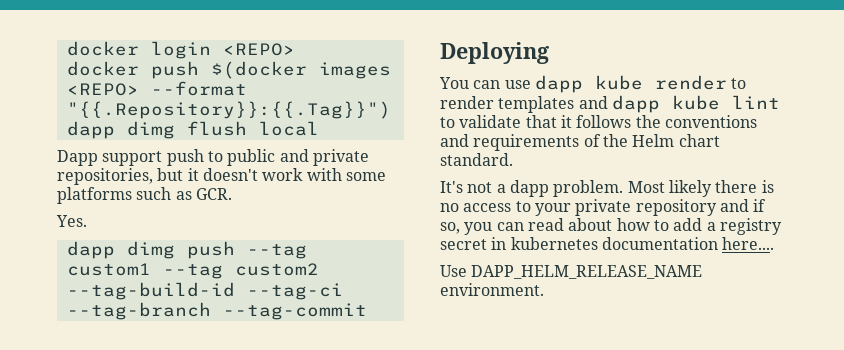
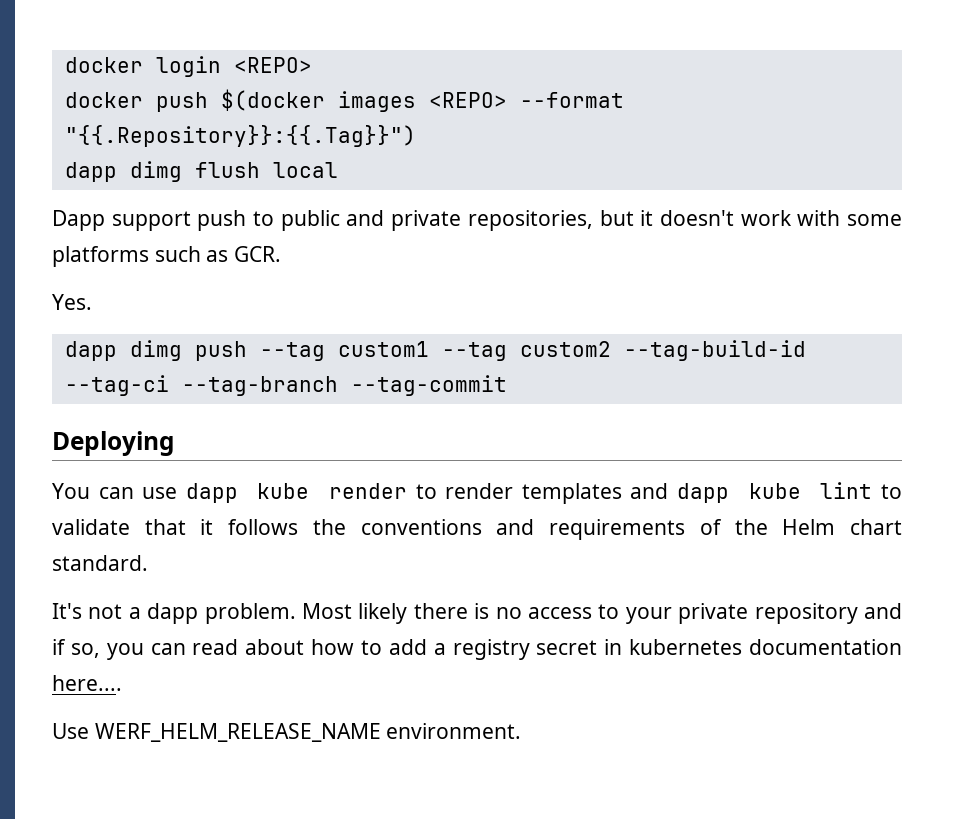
[471,265,703,279] DAPP_HELM_RELEASE_NAME -> [94,723,381,742] WERF_HELM_RELEASE_NAME

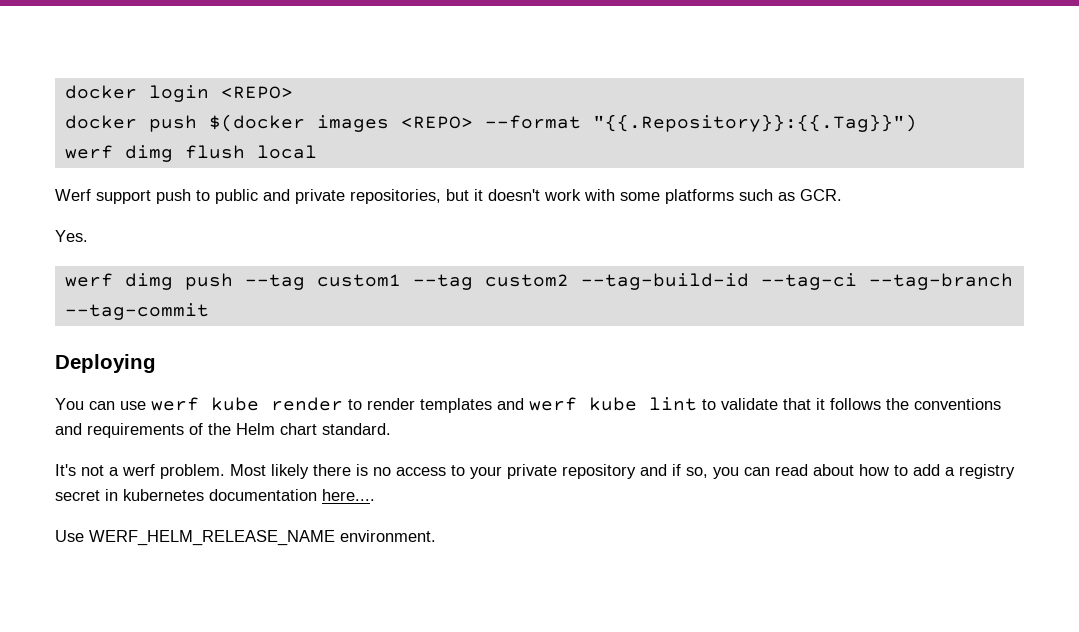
[64,162,117,182] dapp -> [64,145,113,159] werf
[52,210,105,231] Dapp -> [55,189,91,201] Werf
[64,341,117,361] dapp -> [64,273,113,287] werf
[185,483,238,503] dapp -> [151,397,199,411] werf
[677,483,730,503] dapp -> [529,397,577,411] werf
[147,603,199,624] dapp -> [122,464,155,476] werf

